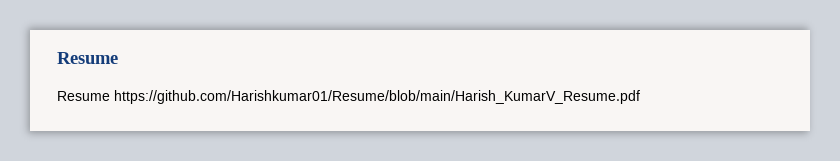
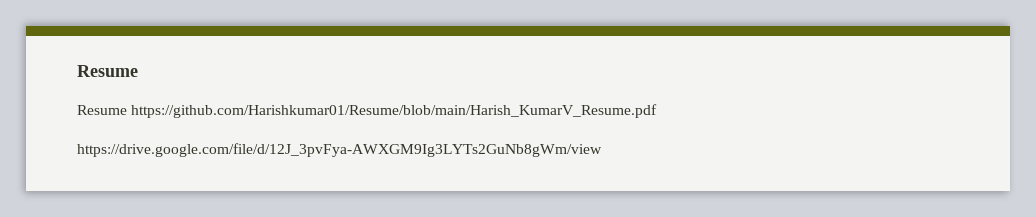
(640, 97) none -> [77,143,602,157] // https://drive.google.com/file/d/12J_3pvFya-AWXGM9Ig3LYTs2GuNb8gWm/view

